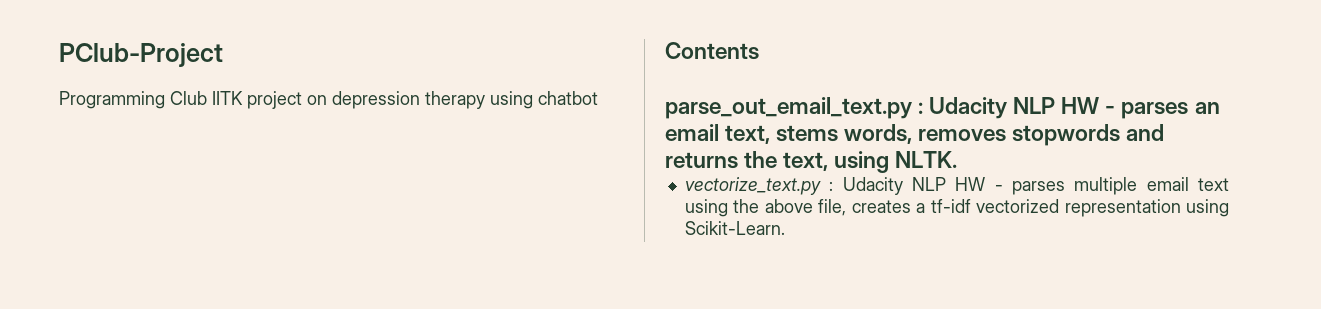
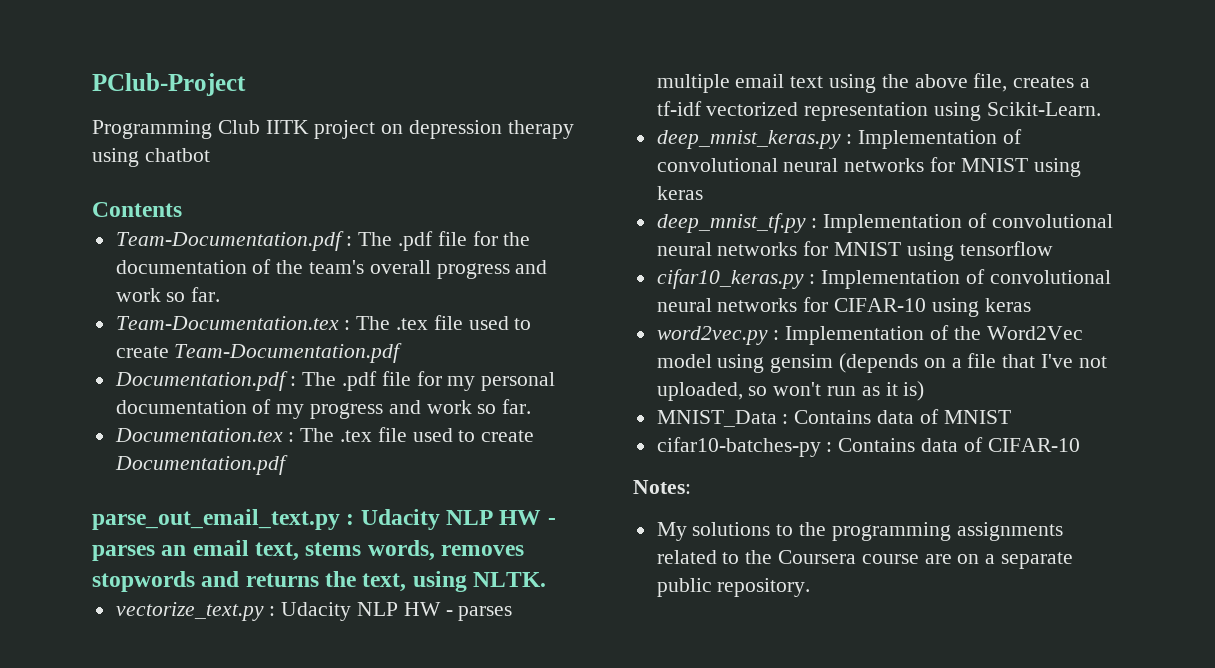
(759, 51) none -> [115,231,531,251] [115,259,548,279] [115,287,221,302] [115,315,532,330] [115,343,403,363] [114,371,556,391] [115,399,532,419] [114,427,535,442] [114,455,288,475] // Team-Documentation.pdf : The .pdf file for the documentation of the team's overall progress and work so far. // Team-Documentation.tex : The .tex file used to create Team-Documentation.pdf // Documentation.pdf : The .pdf file for my personal documentation of my progress and work so far. // Documentation.tex : The .tex file used to create Documentation.pdf
(785, 228) none -> [656,129,1023,149] [656,157,1081,177] [656,186,703,200] [656,213,1113,233] [656,241,1053,261] [656,269,1111,289] [656,297,1031,317] [656,325,1083,345] [656,353,1107,373] [656,381,925,401] [656,409,1011,427] [656,437,1080,457] [633,480,691,494] [656,522,1063,541] [656,550,1074,569] [656,578,811,597] // deep_mnist_keras.py : Implementation of convolutional neural networks for MNIST using keras // deep_mnist_tf.py : Implementation of convolutional neural networks for MNIST using tensorflow // cifar10_keras.py : Implementation of convolutional neural networks for CIFAR-10 using keras // word2vec.py : Implementation of the Word2Vec model using gensim (depends on a file that I've not uploaded, so won't run as it is) // MNIST_Data : Contains data of MNIST // cifar10-batches-py : Contains data of CIFAR-10 // Notes: // My solutions to the programming assignments related to the Coursera course are on a separate public repository.

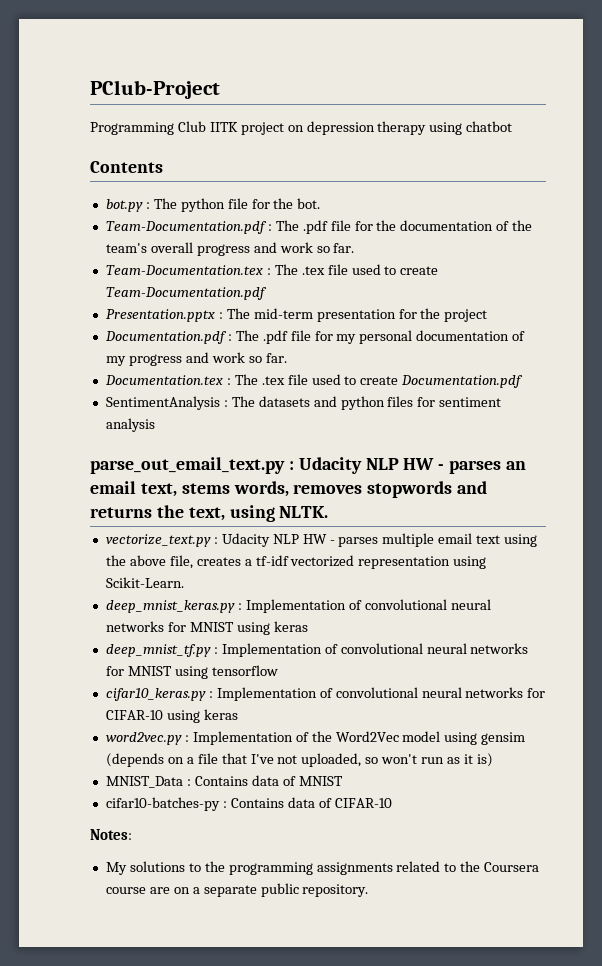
(182, 209) none -> [105,198,321,212] // bot.py : The python file for the bot.
(403, 353) none -> [105,308,488,322] // Presentation.pptx : The mid-term presentation for the project
(288, 465) none -> [105,396,502,410] [105,418,155,432] // SentimentAnalysis : The datasets and python files for sentiment analysis

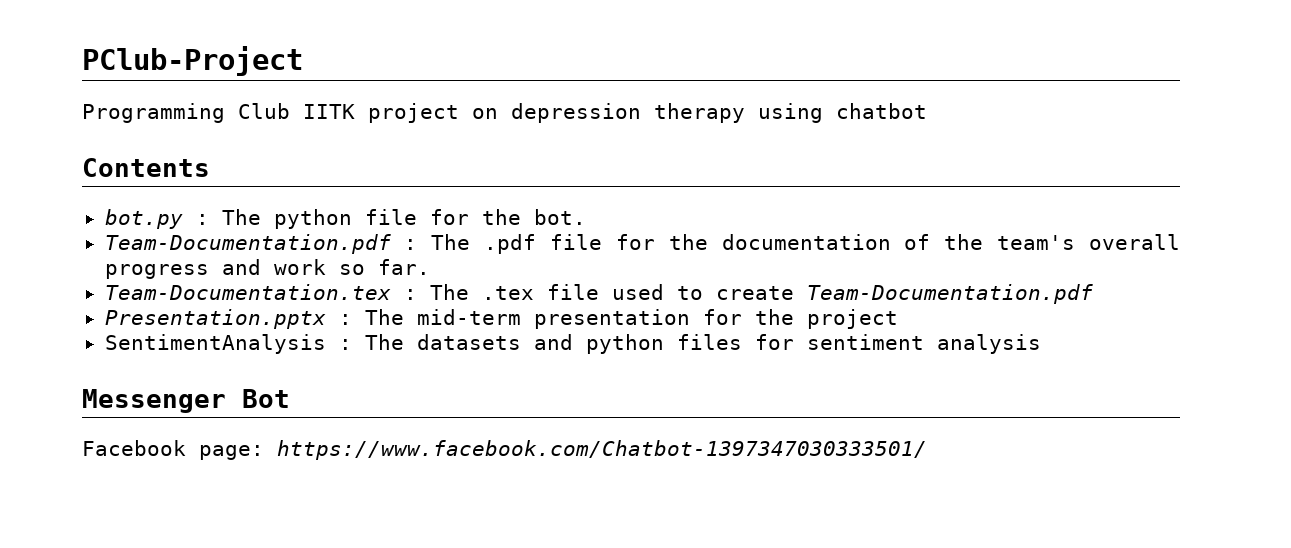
[104,330,526,344] [105,352,287,366] [104,374,524,388] // Documentation.pdf : The .pdf file for my personal documentation of my progress and work so far. // Documentation.tex : The .tex file used to create Documentation.pdf -> (898, 319) none
[90,457,527,474] [90,481,488,498] [90,505,329,522] [105,533,538,547] [105,555,487,569] [105,577,184,588] [105,599,491,613] [105,621,308,635] [105,643,529,657] [105,665,278,679] [105,687,546,701] [105,709,238,723] [105,731,526,745] [105,753,493,767] [105,775,343,788] [105,797,392,811] [90,829,132,840] [105,861,540,875] [105,883,369,897] parse_out_email_text.py : Udacity NLP HW - parses an email text, stems words, removes stopwords and returns the text, using NLTK. // vectorize_text.py : Udacity NLP HW - parses multiple email text using the above file, creates a tf-idf vectorized representation using Scikit-Learn. // deep_mnist_keras.py : Implementation of convolutional neural networks for MNIST using keras // deep_mnist_tf.py : Implementation of convolutional neural networks for MNIST using tensorflow // cifar10_keras.py : Implementation of convolutional neural networks for CIFAR-10 using keras // word2vec.py : Implementation of the Word2Vec model using gensim (depends on a file that I've not uploaded, so won't run as it is) // MNIST_Data : Contains data of MNIST // cifar10-batches-py : Contains data of CIFAR-10 // Notes: // My solutions to the programming assignments related to the Coursera course are on a separate public repository. -> [82,389,290,413] [82,440,927,460] Messenger Bot // Facebook page: https://www.facebook.com/Chatbot-1397347030333501/

